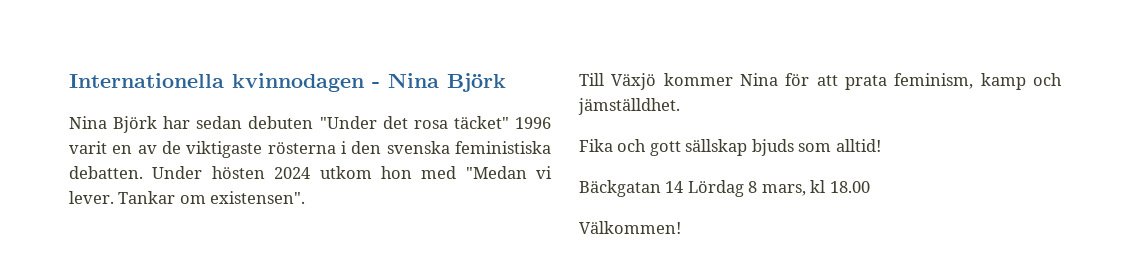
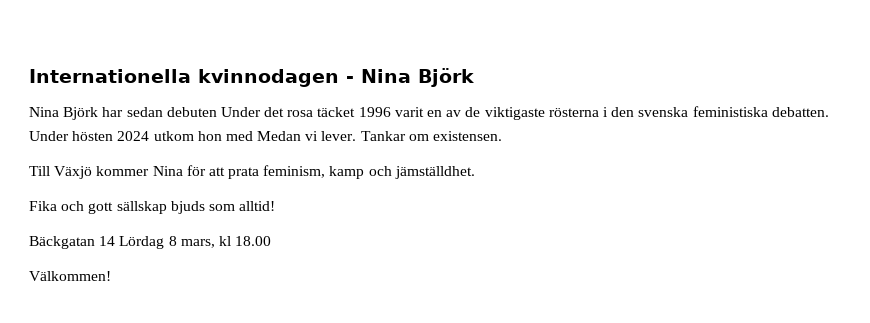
[319,116,377,129] "Under -> [220,107,261,117] Under
[453,116,509,129] täcket" -> [317,107,356,117] täcket
[465,166,527,179] "Medan -> [257,131,302,141] Medan
[210,191,306,204] existensen". -> [433,131,503,141] existensen.

